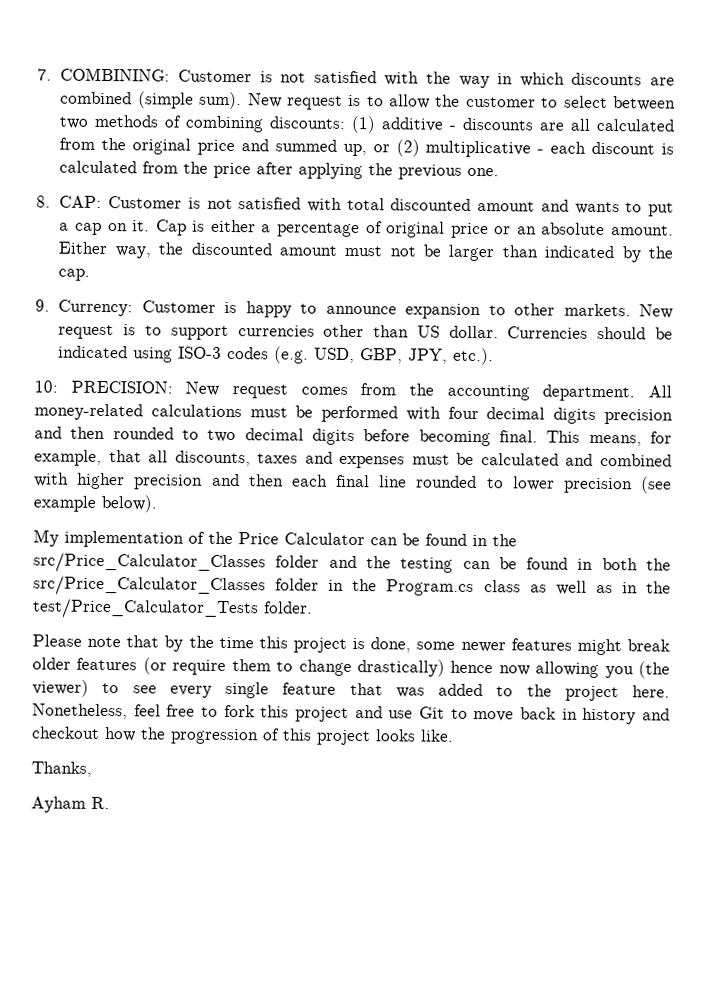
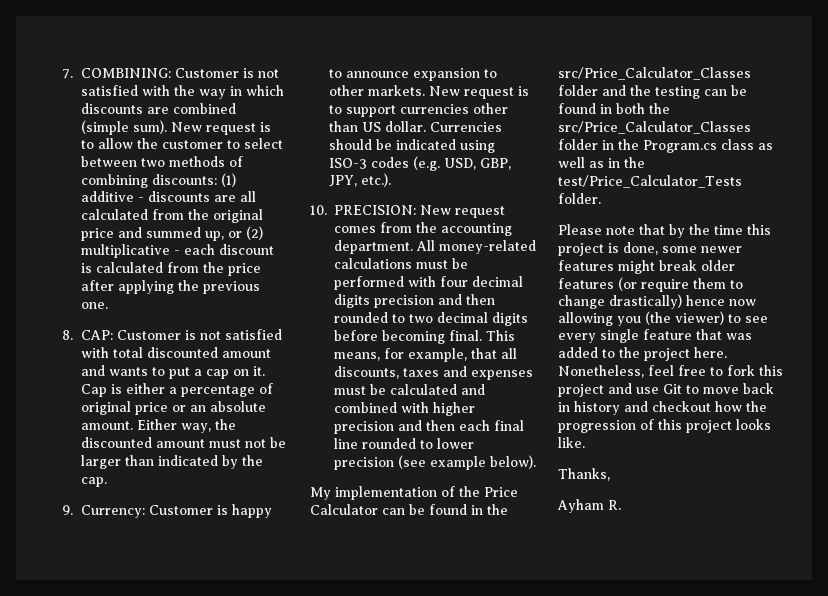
[34,380,58,393] 10: -> [310,205,327,215] 10.

